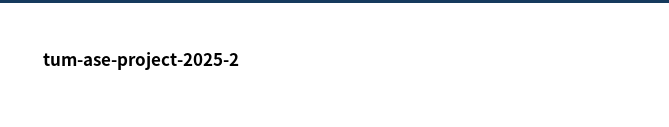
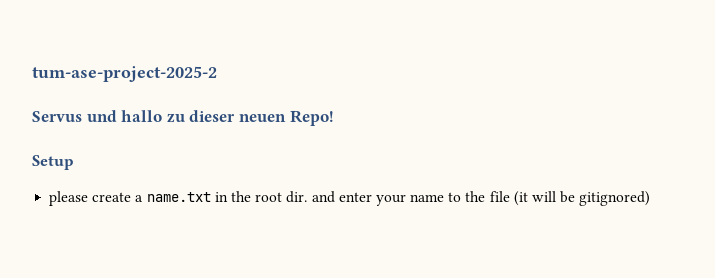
(239, 61) none -> [32,110,334,126] [32,155,74,170] [49,191,651,206] // Servus und hallo zu dieser neuen Repo! // Setup // please create a name.txt in the root dir. and enter your name to the file (it will be gitignored)

